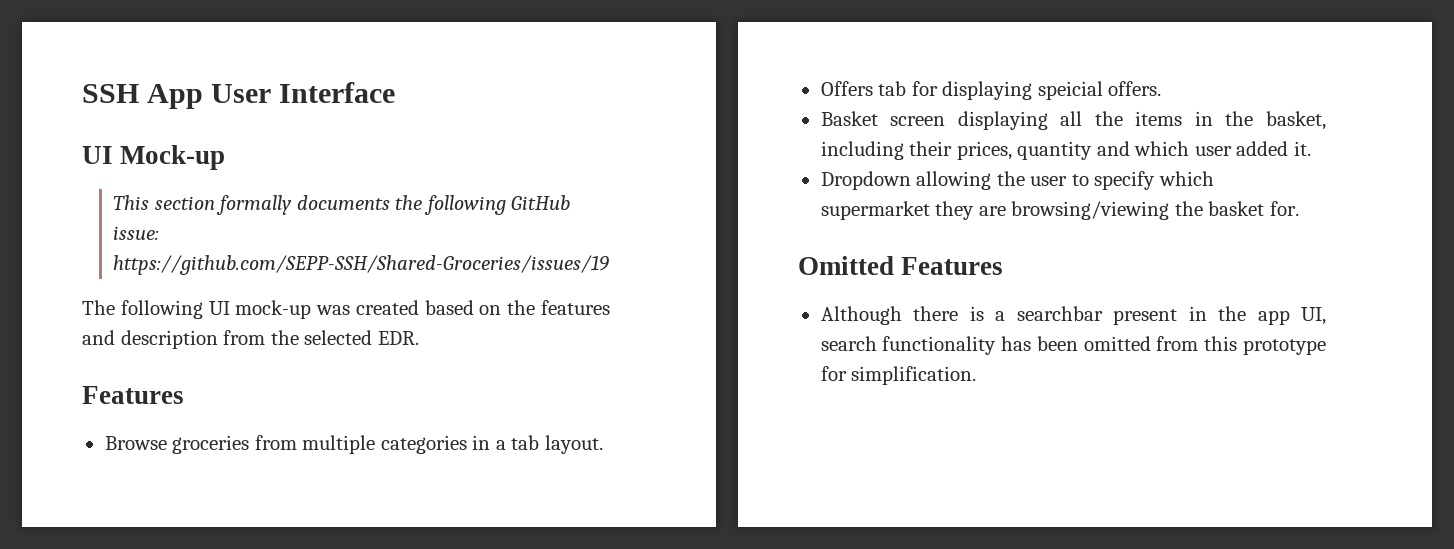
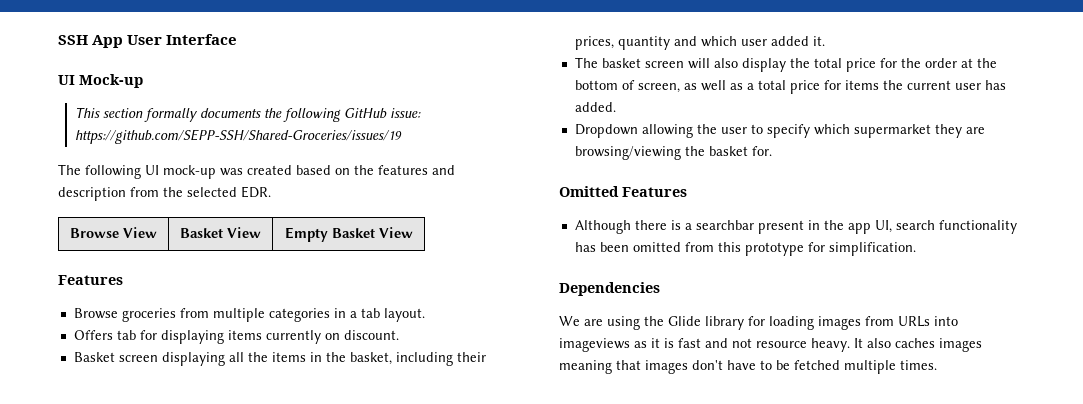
(419, 338) none -> [70,227,157,238] [180,227,261,238] [284,227,413,242] // Browse View | Basket View | Empty Basket View
[1037,81,1162,100] speicial offers. -> [227,330,399,344] items currently on discount.
(1311, 148) none -> [574,57,997,72] [574,80,1006,94] [574,102,616,112] // The basket screen will also display the total price for the order at the bottom of screen, as well as a total price for items the current user has added.
(977, 375) none -> [559,282,660,296] [559,316,958,330] [559,338,982,352] [559,360,937,374] // Dependencies // We are using the Glide library for loading images from URLs into imageviews as it is fast and not resource heavy. It also caches images meaning that images don't have to be fetched multiple times.

